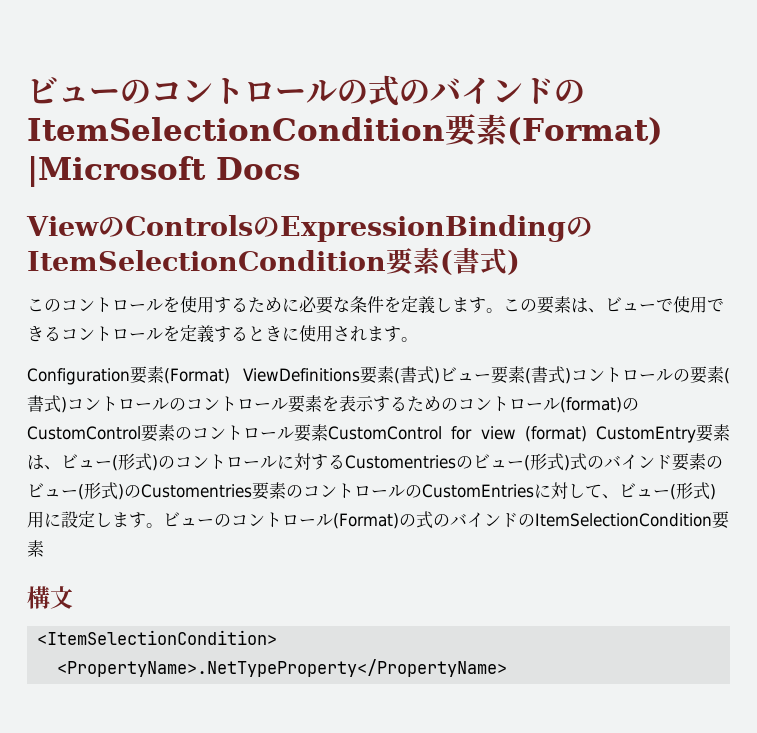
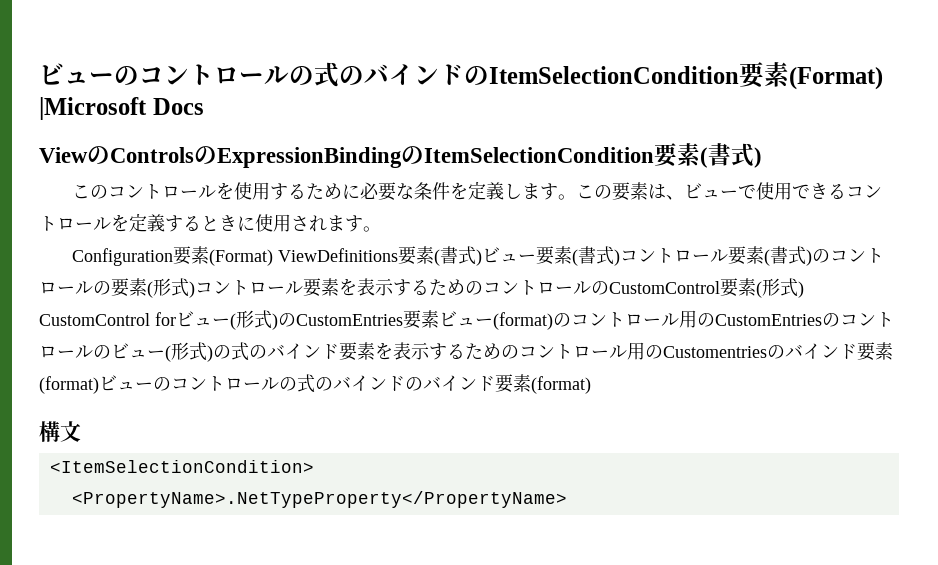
[673,366,730,384] [27,395,186,413] の要素(書式)コントロールの -> [728,246,885,266] [39,278,195,298] 要素(書式)のコントロールの要素(形式)
[560,397,622,413] (format) -> (591, 287) none
[175,424,730,443] [27,453,706,471] のコントロール要素CustomControl for view (format) CustomEntry要素は、ビュー(形式)のコントロールに対するCustomentriesのビュー(形式)式のバインド要素 -> [756,278,804,298] [39,310,894,330] [39,345,93,358] (形式) CustomControl forビュー(形式)のCustomEntries要素ビュー(format)のコントロール用のCustomEntriesのコントロール
[141,482,716,500] [27,511,729,529] [27,540,44,557] Customentries要素のコントロールのCustomEntriesに対して、ビュー(形式)用に設定します。ビューのコントロール(Format)の式のバインドのItemSelectionCondition要素 -> [231,342,893,361] [39,374,591,394] 式のバインド要素を表示するためのコントロール用のCustomentriesのバインド要素(format)ビューのコントロールの式のバインドのバインド要素(format)

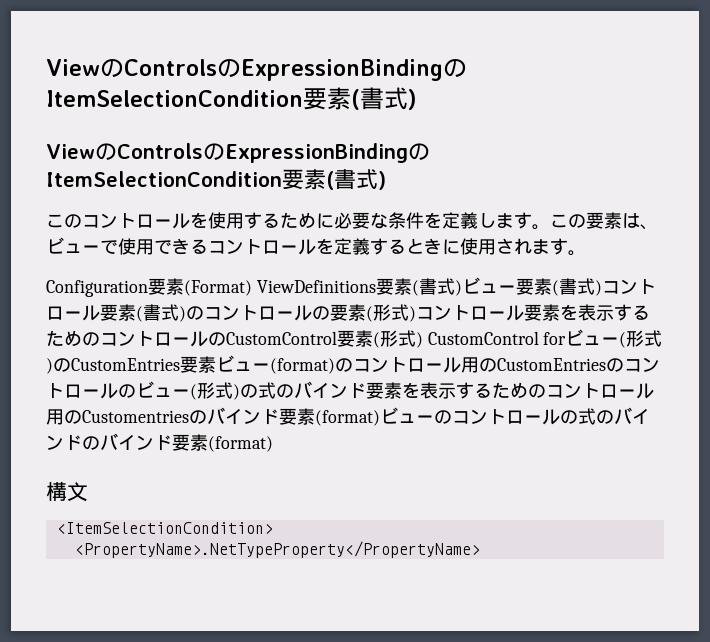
[39,62,883,90] [39,97,204,120] ビューのコントロールの式のバインドのItemSelectionCondition要素(Format) |Microsoft Docs -> [46,59,467,81] [46,87,417,110] ViewのControlsのExpressionBindingのItemSelectionCondition要素(書式)

